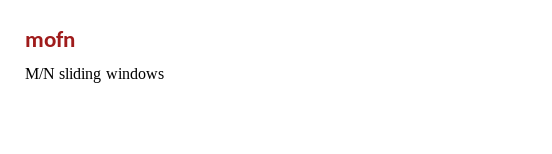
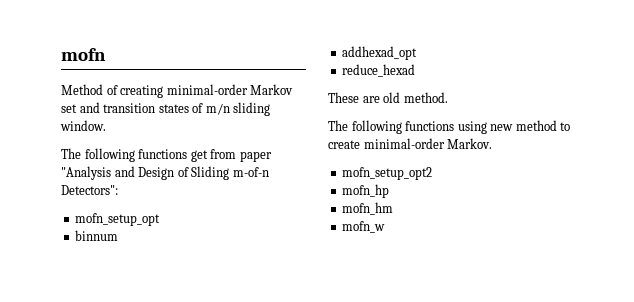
[25,68,164,83] M/N sliding windows -> [61,84,294,98] [61,102,271,116] [60,120,106,131] [61,148,272,162] [61,166,269,180] [61,185,118,195] [75,213,161,226] [75,230,119,241] [342,46,418,60] [342,64,416,77] [328,92,448,103] [328,120,571,134] [328,138,493,149] [342,167,433,180] [342,184,390,198] [342,202,394,215] [342,221,386,233] Method of creating minimal-order Markov set and transition states of m/n sliding window. // The following functions get from paper "Analysis and Design of Sliding m-of-n Detectors": // mofn_setup_opt // binnum // addhexad_opt // reduce_hexad // These are old method. // The following functions using new method to create minimal-order Markov. // mofn_setup_opt2 // mofn_hp // mofn_hm // mofn_w

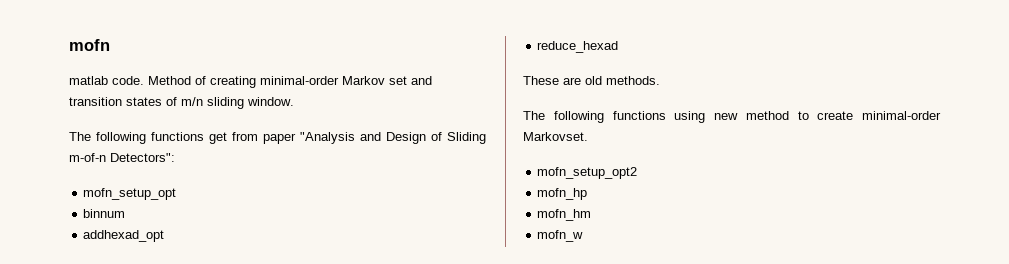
(106, 54) none -> [69,76,144,85] matlab code.
[403,92,448,103] method. -> [606,76,660,85] methods.
[447,138,493,149] Markov. -> [523,132,588,141] Markovset.

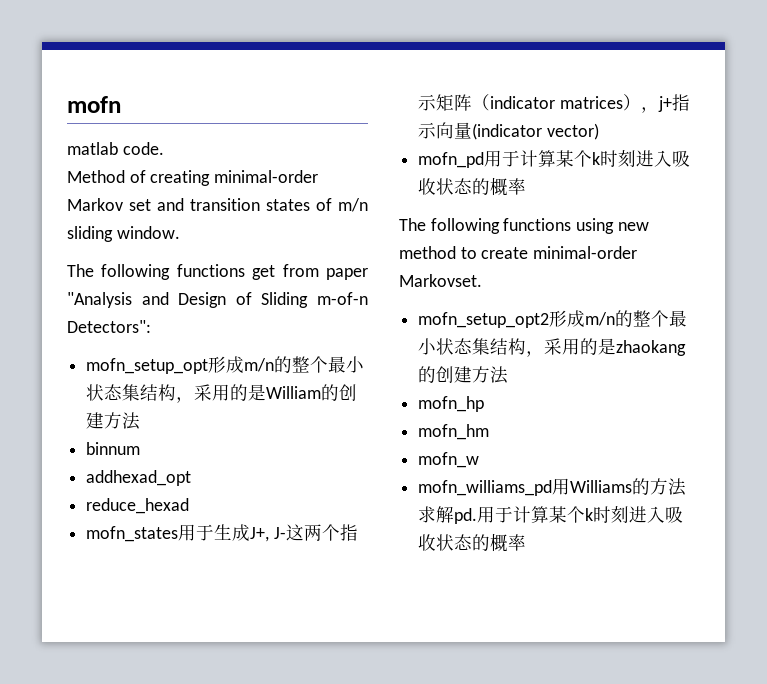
(144, 80) none -> (164, 148) //
[83,209,126,218] [83,230,165,242] [537,41,619,53] [523,76,660,85] // binnum // addhexad_opt // reduce_hexad // These are old methods. -> [208,356,365,373] [86,384,358,403] [86,412,141,430] [86,442,141,455] [86,470,192,486] [86,498,190,514] [86,524,358,542] [418,94,690,113] [418,122,599,140] [418,150,691,168] [418,177,527,196] 形成m/n的整个最小状态集结构，采用的是William的创建方法 // binnum // addhexad_opt // reduce_hexad // mofn_states用于生成J+, J-这两个指示矩阵（indicator matrices），j+指示向量(indicator vector) // mofn_pd用于计算某个k时刻进入吸收状态的概率
[537,188,588,200] [537,209,592,221] [537,230,584,242] // mofn_hp // mofn_hm // mofn_w -> [549,310,688,327] [418,338,687,357] [418,366,509,384] [418,396,485,412] [418,424,490,440] [418,452,480,468] [418,478,687,496] [418,506,684,524] [418,533,527,552] 形成m/n的整个最小状态集结构，采用的是zhaokang的创建方法 // mofn_hp // mofn_hm // mofn_w // mofn_williams_pd用Williams的方法求解pd.用于计算某个k时刻进入吸收状态的概率

